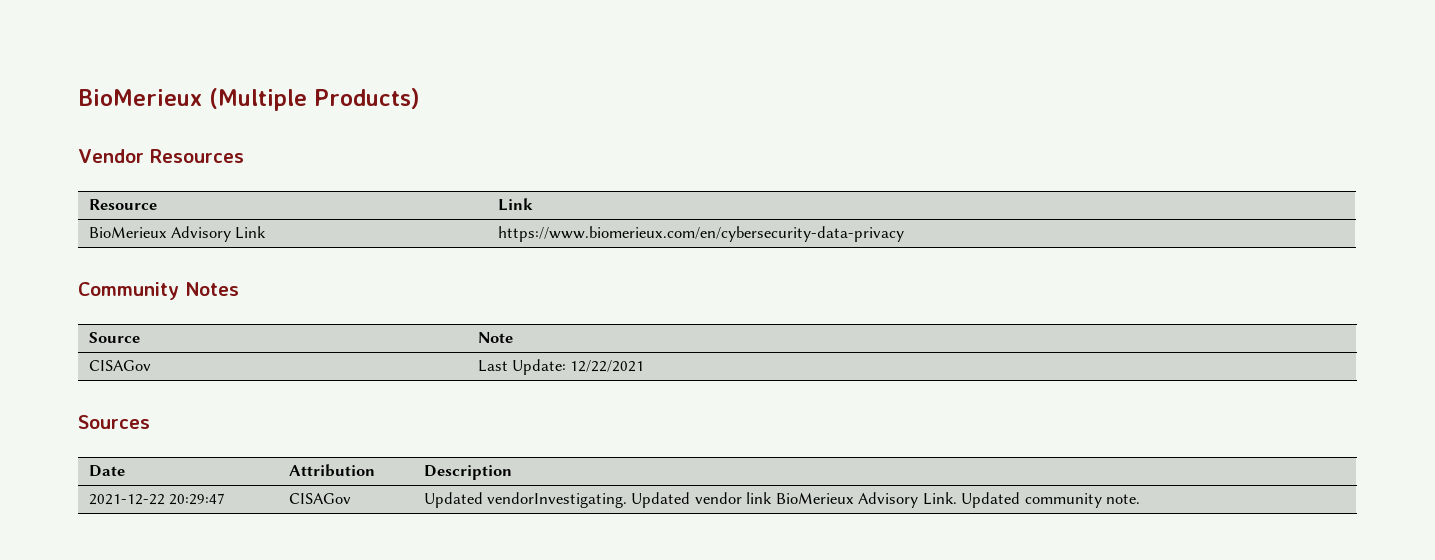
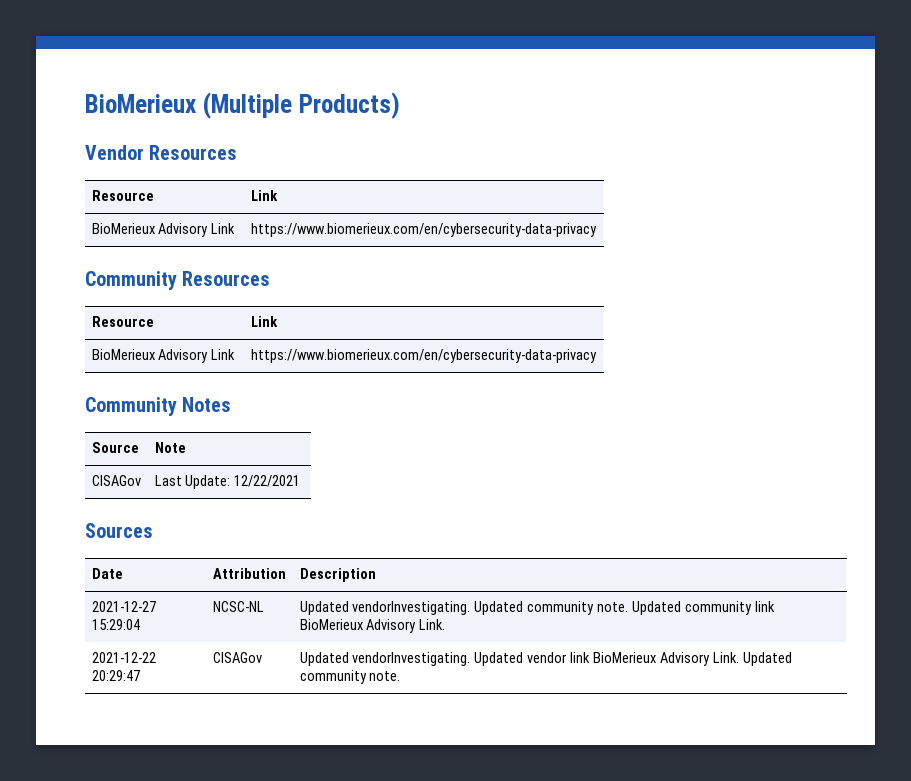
(904, 234) none -> [85,271,271,290] [91,316,154,327] [250,316,278,327] [91,349,236,363] [250,349,597,363] // Community Resources // Resource | Link // BioMerieux Advisory Link | https://www.biomerieux.com/en/cybersecurity-data-privacy
(512, 472) none -> [91,601,156,612] [91,619,140,630] [212,601,264,612] [299,601,775,615] [299,619,446,633] // 2021-12-27 15:29:04 | NCSC-NL | Updated vendorInvestigating. Updated community note. Updated community link BioMerieux Advisory Link.

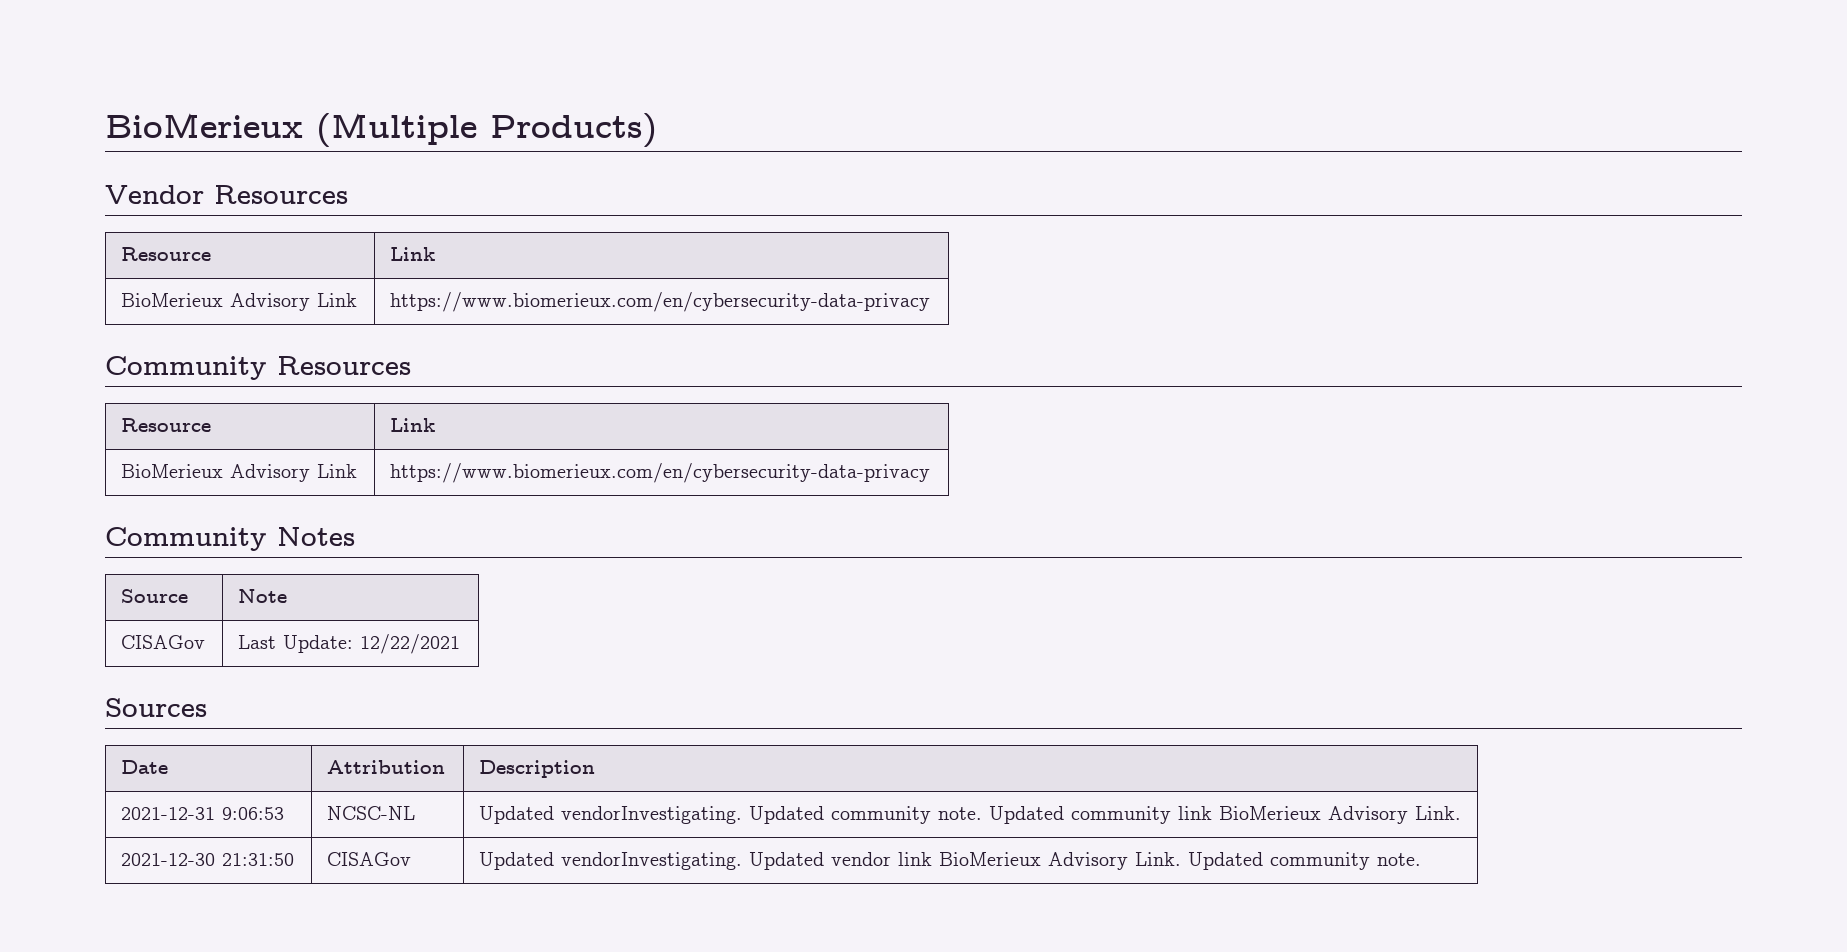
[91,601,156,612] [91,619,140,630] 2021-12-27 15:29:04 -> [121,807,285,820] 2021-12-31 9:06:53
[91,652,156,663] [91,670,140,681] 2021-12-22 20:29:47 -> [121,853,295,866] 2021-12-30 21:31:50

